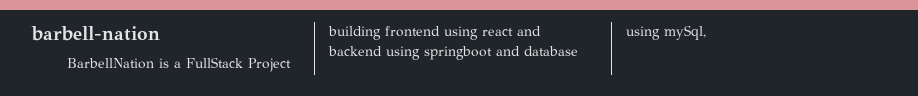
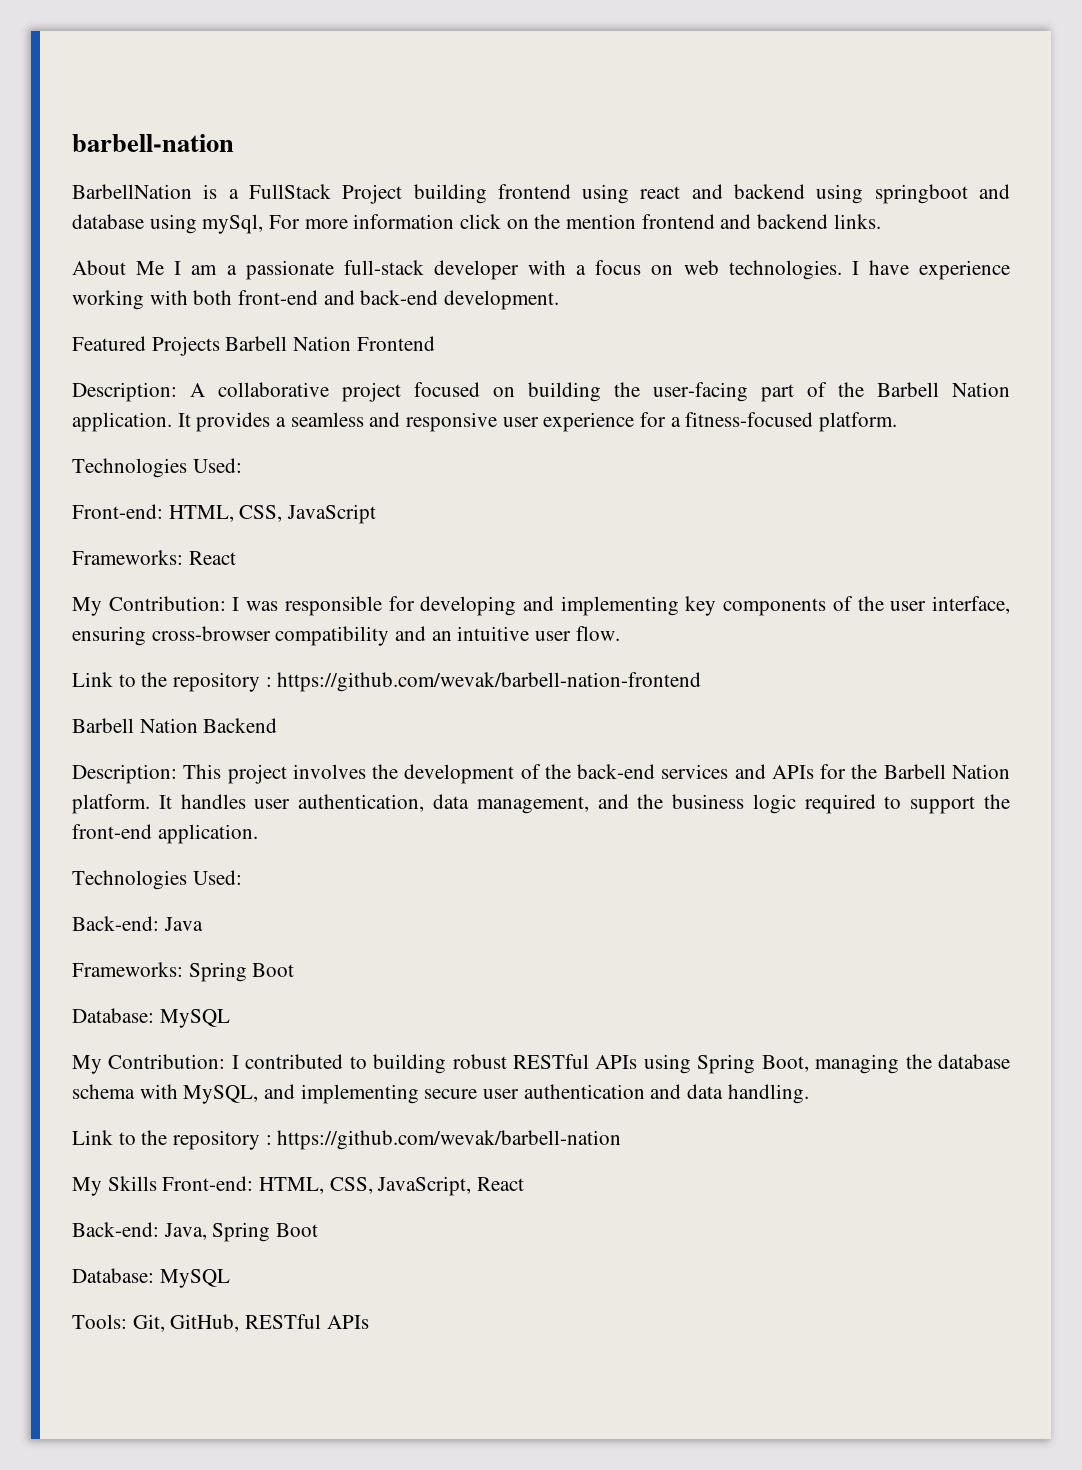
(706, 32) none -> [269,214,881,229] [72,260,1010,280] [72,290,560,310] [72,336,435,356] [72,382,1010,402] [72,412,898,432] [72,458,242,478] [72,504,377,524] [72,550,236,565] [72,596,1010,616] [72,626,620,646] [72,672,702,692] [72,718,278,733] [72,764,1010,784] [72,794,1011,814] [72,824,258,844] [72,870,242,890] [72,916,203,931] [72,962,295,982] [72,1008,230,1028] [72,1054,1011,1074] [72,1084,809,1104] [72,1130,622,1150] [72,1176,525,1196] [72,1222,319,1242] [72,1268,230,1288] [72,1314,369,1332] For more information click on the mention frontend and backend links. // About Me I am a passionate full-stack developer with a focus on web technologies. I have experience working with both front-end and back-end development. // Featured Projects Barbell Nation Frontend // Description: A collaborative project focused on building the user-facing part of the Barbell Nation application. It provides a seamless and responsive user experience for a fitness-focused platform. // Technologies Used: // Front-end: HTML, CSS, JavaScript // Frameworks: React // My Contribution: I was responsible for developing and implementing key components of the user interface, ensuring cross-browser compatibility and an intuitive user flow. // Link to the repository : https://github.com/wevak/barbell-nation-frontend // Barbell Nation Backend // Description: This project involves the development of the back-end services and APIs for the Barbell Nation platform. It handles user authentication, data management, and the business logic required to support the front-end application. // Technologies Used: // Back-end: Java // Frameworks: Spring Boot // Database: MySQL // My Contribution: I contributed to building robust RESTful APIs using Spring Boot, managing the database schema with MySQL, and implementing secure user authentication and data handling. // Link to the repository : https://github.com/wevak/barbell-nation // My Skills Front-end: HTML, CSS, JavaScript, React // Back-end: Java, Spring Boot // Database: MySQL // Tools: Git, GitHub, RESTful APIs

